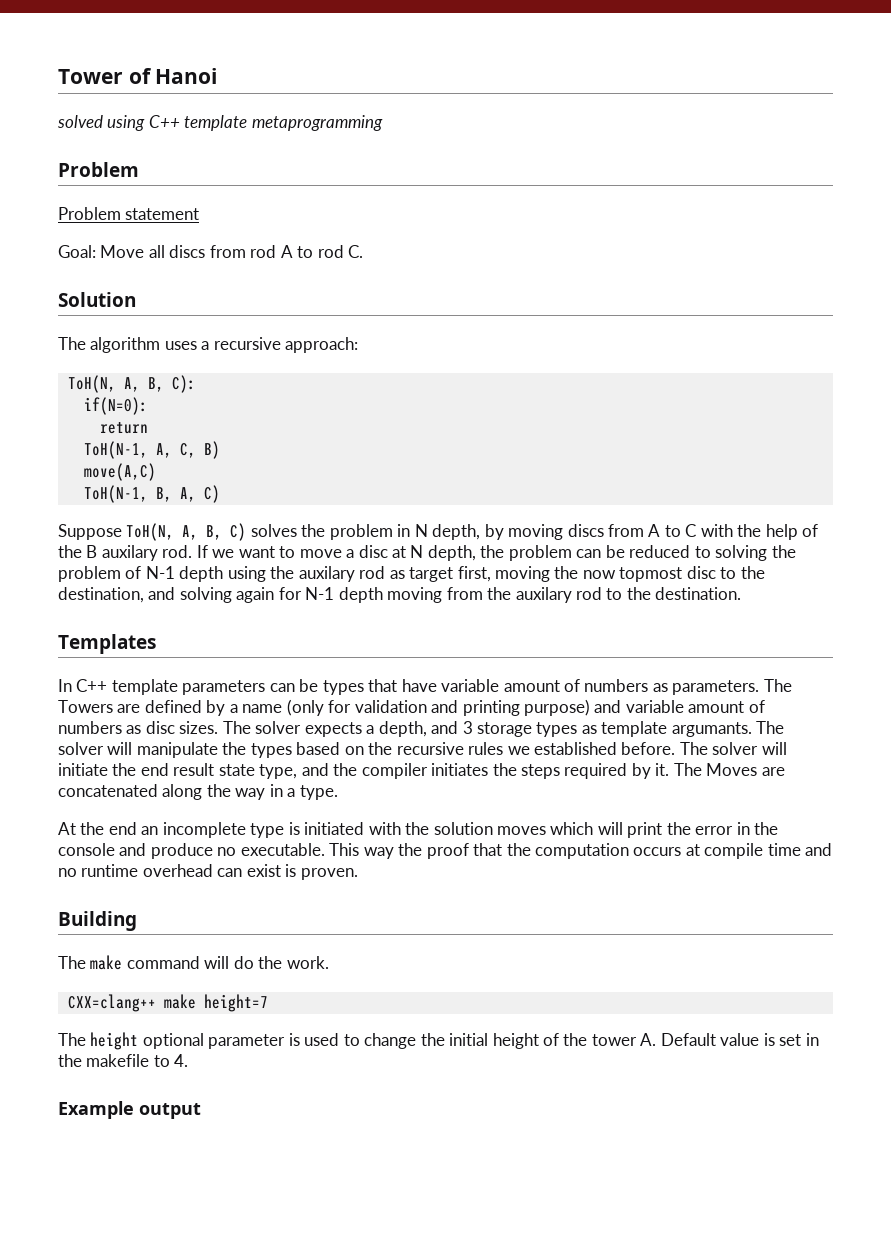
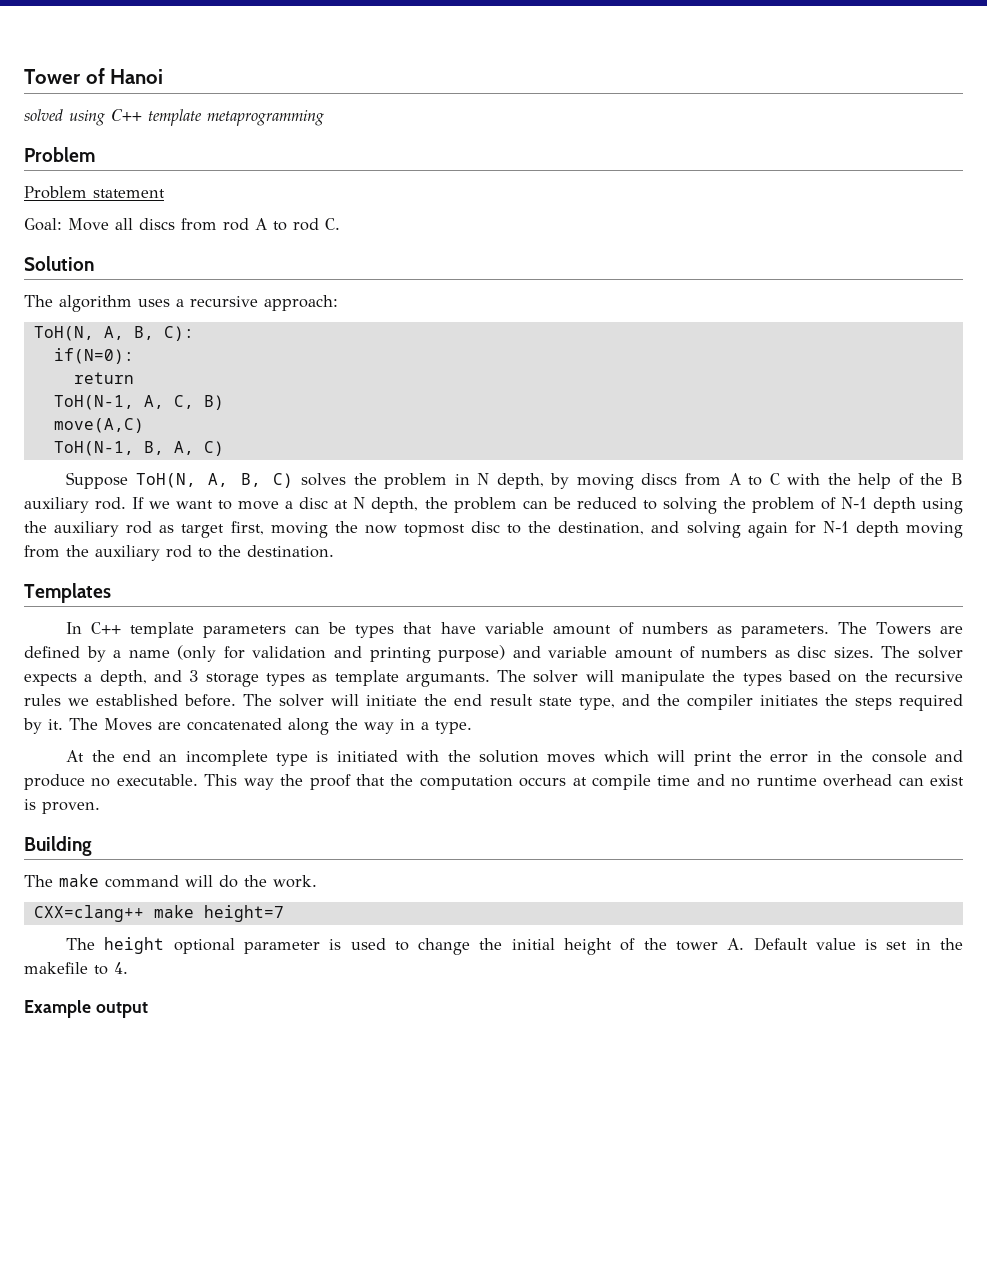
[101,545,158,561] auxilary -> [24,497,89,513] auxiliary
[298,566,355,582] auxilary -> [54,521,120,537] auxiliary
[515,587,572,603] auxilary -> [95,545,160,561] auxiliary

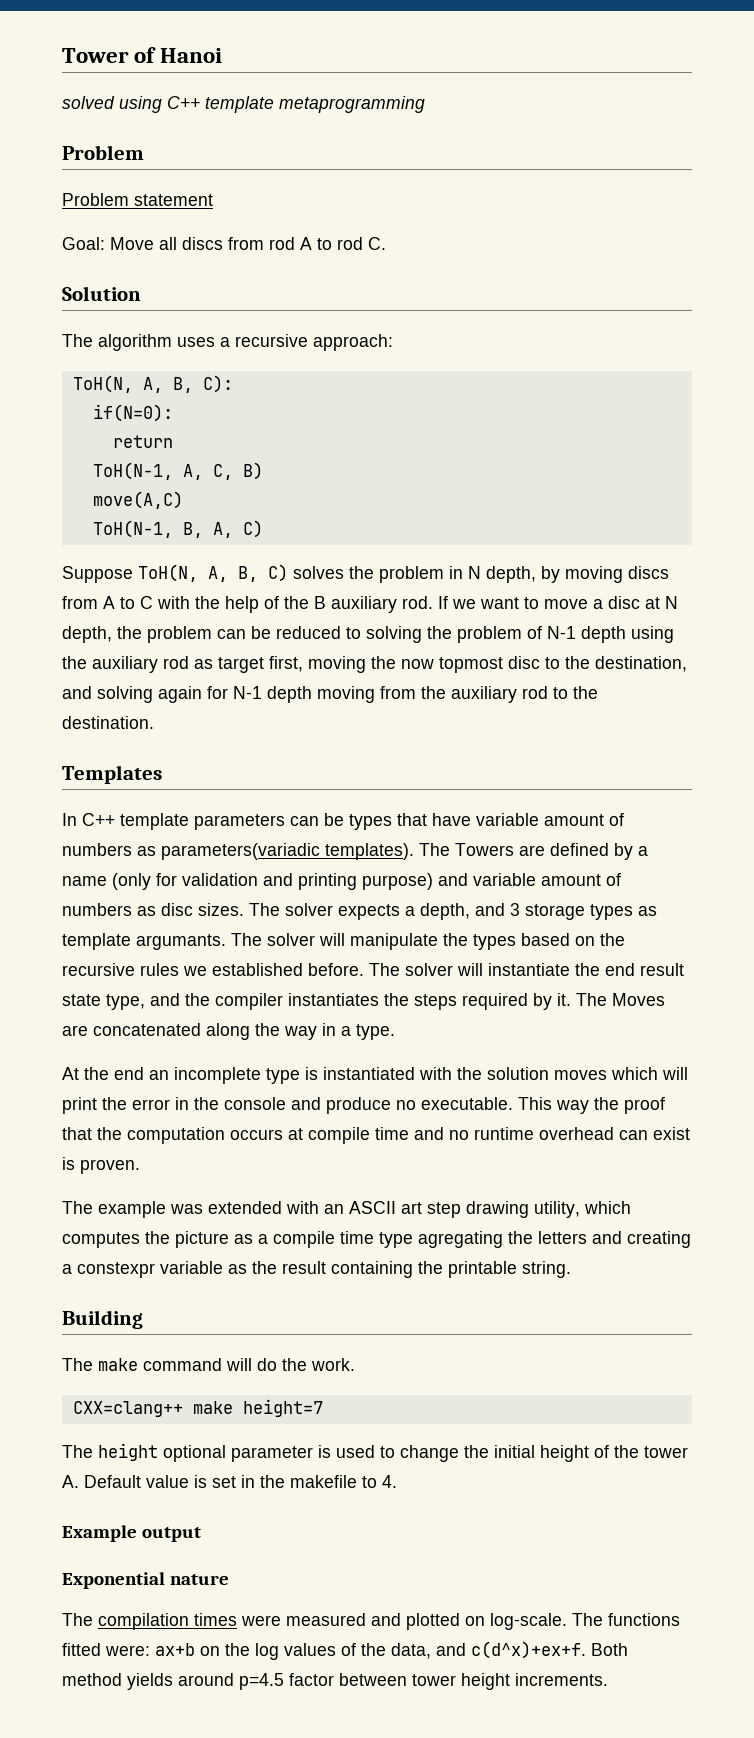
[740,625,829,638] parameters. -> [161,843,414,860] parameters(variadic templates).
[366,695,418,706] initiate -> [488,963,570,976] instantiate
[759,695,818,706] initiates -> [288,993,379,1006] instantiates
[336,750,398,762] initiated -> [323,1067,415,1080] instantiated
(100, 808) none -> [62,1201,631,1218] [62,1231,691,1248] [62,1261,571,1278] // The example was extended with an ASCII art step drawing utility, which computes the picture as a compile time type agregating the letters and creating a constexpr variable as the result containing the printable string.
(148, 1010) none -> [62,1572,230,1589] [62,1613,680,1630] [62,1641,628,1660] [62,1673,608,1690] // Exponential nature // The compilation times were measured and plotted on log-scale. The functions fitted were: ax+b on the log values of the data, and c(d^x)+ex+f. Both method yields around p=4.5 factor between tower height increments.

